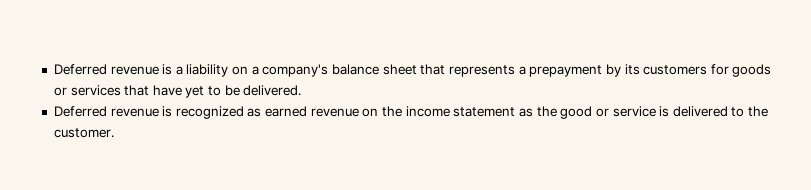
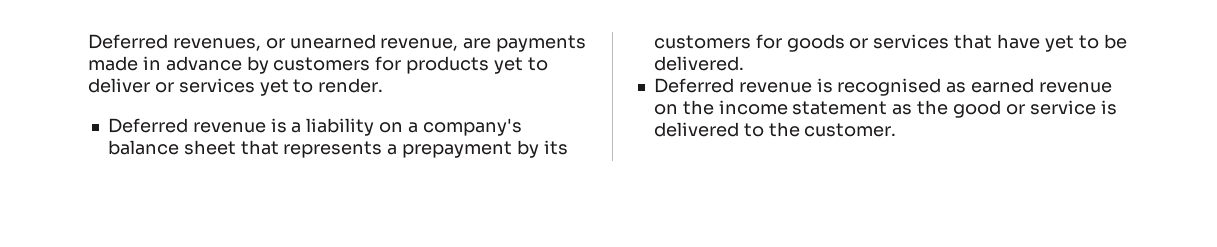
[53,64,107,75] Deferred -> [88,34,587,52] [88,56,548,74] [88,78,384,96] [107,118,188,133] Deferred revenues, or unearned revenue, are payments made in advance by customers for products yet to deliver or services yet to render. // Deferred
[175,106,244,119] recognized -> [837,78,942,96] recognised

